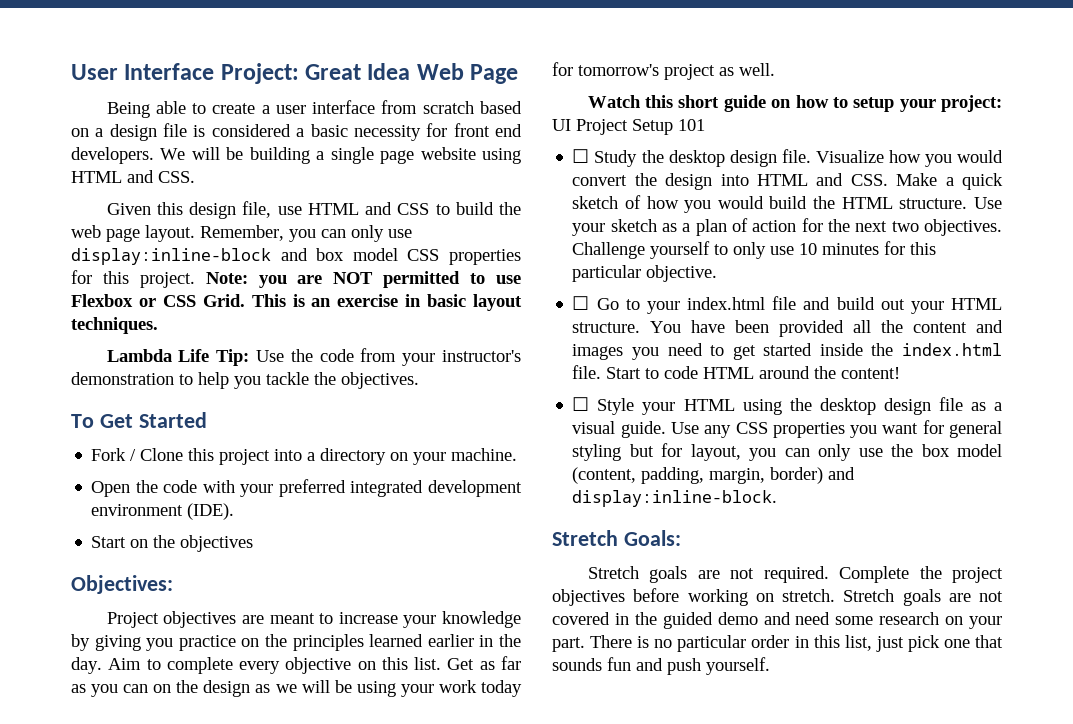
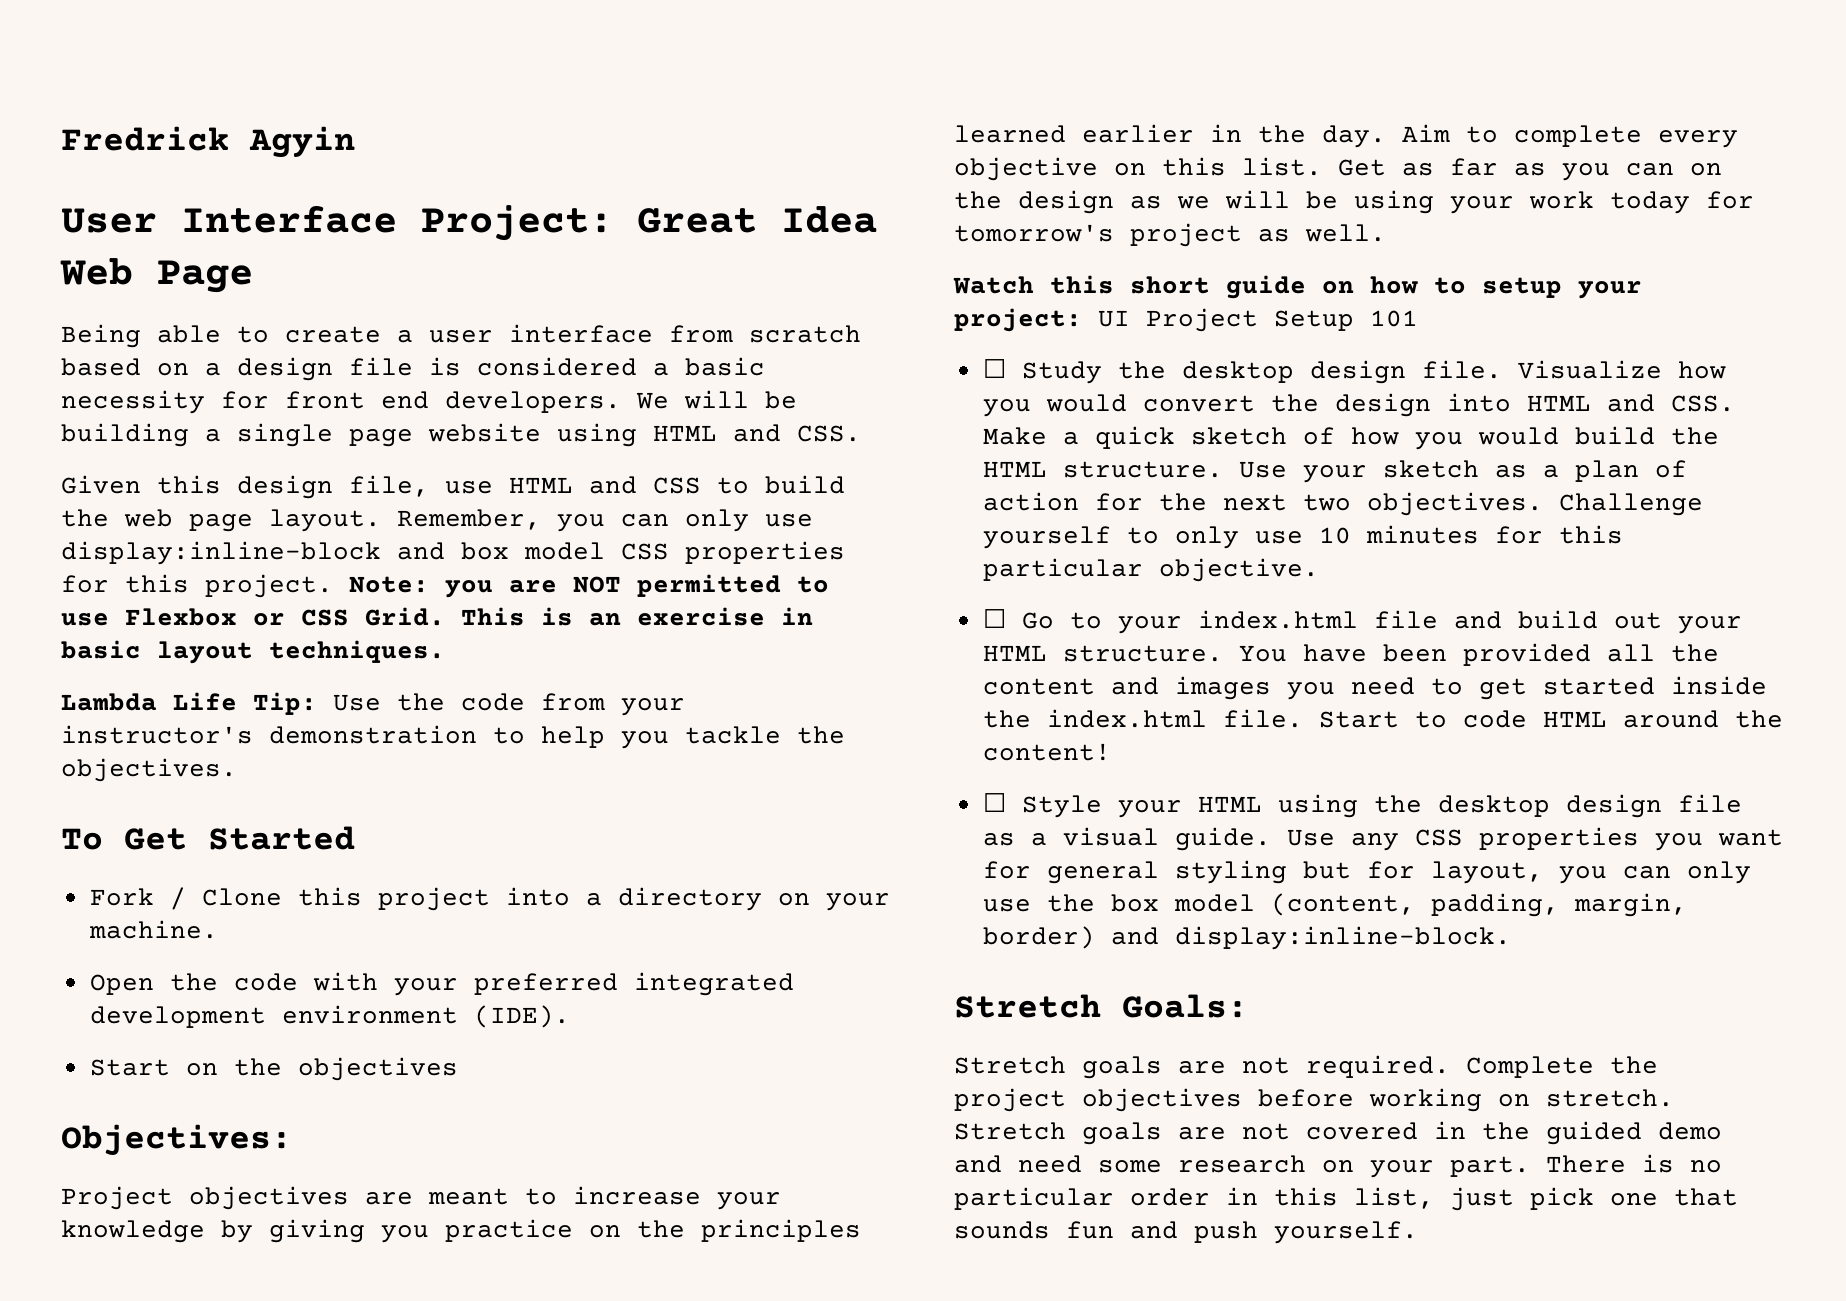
(71, 72) none -> [61,126,355,158] Fredrick Agyin //

